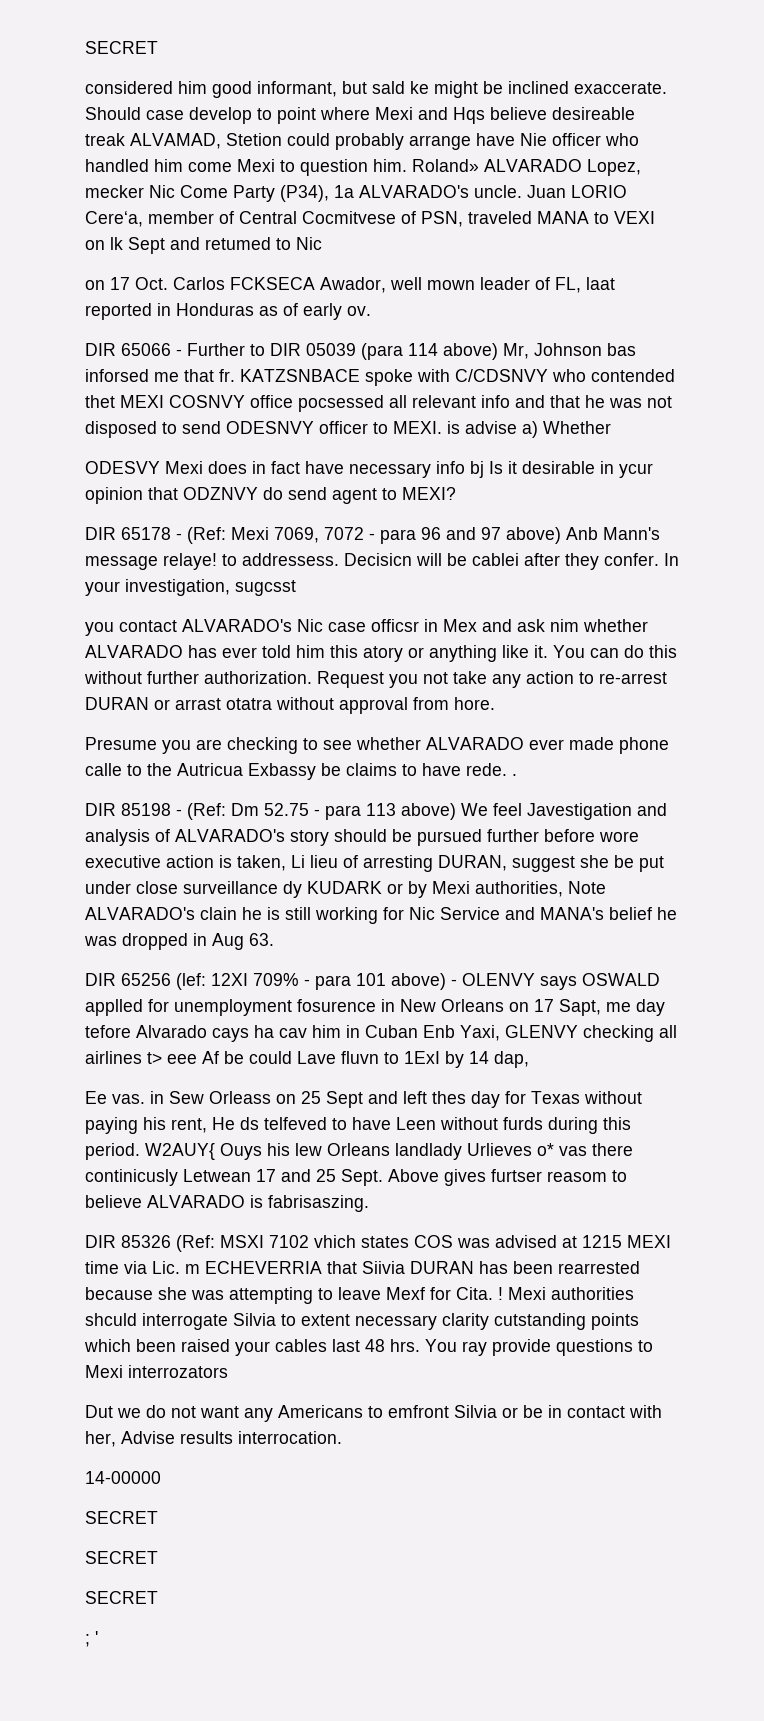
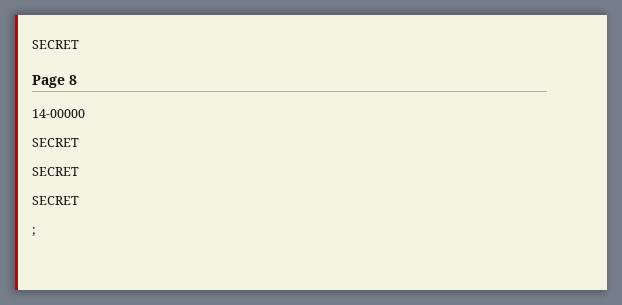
[85,41,158,54] [85,81,667,98] [85,107,635,124] [85,133,639,150] [85,159,641,176] [85,185,627,202] [85,211,655,227] [85,237,322,254] [85,277,615,293] [85,303,371,320] [85,343,636,360] [85,369,675,386] [85,395,672,412] [85,421,611,438] [85,461,653,478] [85,487,456,504] [85,527,660,544] [85,553,679,570] [85,579,296,596] [85,619,648,636] [85,645,677,662] [84,671,667,688] [85,697,495,714] [85,737,669,754] [85,763,517,780] [85,803,667,820] [85,829,639,846] [85,855,664,872] [85,881,606,898] [85,907,677,924] [84,933,274,950] [85,973,660,990] [85,999,665,1016] [85,1025,677,1042] [85,1051,529,1068] [85,1091,642,1108] [85,1117,631,1134] [85,1143,633,1160] [85,1169,627,1186] [85,1195,369,1212] [85,1235,671,1252] [85,1261,640,1274] [85,1287,634,1304] [85,1313,639,1330] [84,1339,653,1356] [85,1365,228,1378] [85,1405,662,1422] [85,1431,342,1447] SECRET // considered him good informant, but sald ke might be inclined exaccerate. Should case develop to point where Mexi and Hqs believe desireable treak ALVAMAD, Stetion could probably arrange have Nie officer who handled him come Mexi to question him. Roland» ALVARADO Lopez, mecker Nic Come Party (P34), 1a ALVARADO's uncle. Juan LORIO Cere‘a, member of Central Cocmitvese of PSN, traveled MANA to VEXI on lk Sept and retumed to Nic // on 17 Oct. Carlos FCKSECA Awador, well mown leader of FL, laat reported in Honduras as of early ov. // DIR 65066 - Further to DIR 05039 (para 114 above) Mr, Johnson bas inforsed me that fr. KATZSNBACE spoke with C/CDSNVY who contended thet MEXI COSNVY office pocsessed all relevant info and that he was not disposed to send ODESNVY officer to MEXI. is advise a) Whether // ODESVY Mexi does in fact have necessary info bj Is it desirable in ycur opinion that ODZNVY do send agent to MEXI? // DIR 65178 - (Ref: Mexi 7069, 7072 - para 96 and 97 above) Anb Mann's message relaye! to addressess. Decisicn will be cablei after they confer. In your investigation, sugcsst // you contact ALVARADO's Nic case officsr in Mex and ask nim whether ALVARADO has ever told him this atory or anything like it. You can do this without further authorization. Request you not take any action to re-arrest DURAN or arrast otatra without approval from hore. // Presume you are checking to see whether ALVARADO ever made phone calle to the Autricua Exbassy be claims to have rede. . // DIR 85198 - (Ref: Dm 52.75 - para 113 above) We feel Javestigation and analysis of ALVARADO's story should be pursued further before wore executive action is taken, Li lieu of arresting DURAN, suggest she be put under close surveillance dy KUDARK or by Mexi authorities, Note ALVARADO's clain he is still working for Nic Service and MANA's belief he was dropped in Aug 63. // DIR 65256 (lef: 12XI 709% - para 101 above) - OLENVY says OSWALD applled for unemployment fosurence in New Orleans on 17 Sapt, me day tefore Alvarado cays ha cav him in Cuban Enb Yaxi, GLENVY checking all airlines t> eee Af be could Lave fluvn to 1ExI by 14 dap, // Ee vas. in Sew Orleass on 25 Sept and left thes day for Texas without paying his rent, He ds telfeved to have Leen without furds during this period. W2AUY{ Ouys his lew Orleans landlady Urlieves o* vas there continicusly Letwean 17 and 25 Sept. Above gives furtser reasom to believe ALVARADO is fabrisaszing. // DIR 85326 (Ref: MSXI 7102 vhich states COS was advised at 1215 MEXI time via Lic. m ECHEVERRIA that Siivia DURAN has been rearrested because she was attempting to leave Mexf for Cita. ! Mexi authorities shculd interrogate Silvia to extent necessary clarity cutstanding points which been raised your cables last 48 hrs. You ray provide questions to Mexi interrozators // Dut we do not want any Americans to emfront Silvia or be in contact with her, Advise results interrocation. -> [32,40,79,49] [32,75,77,88] SECRET // Page 8
[95,1631,98,1644] ' -> (36, 231) none

